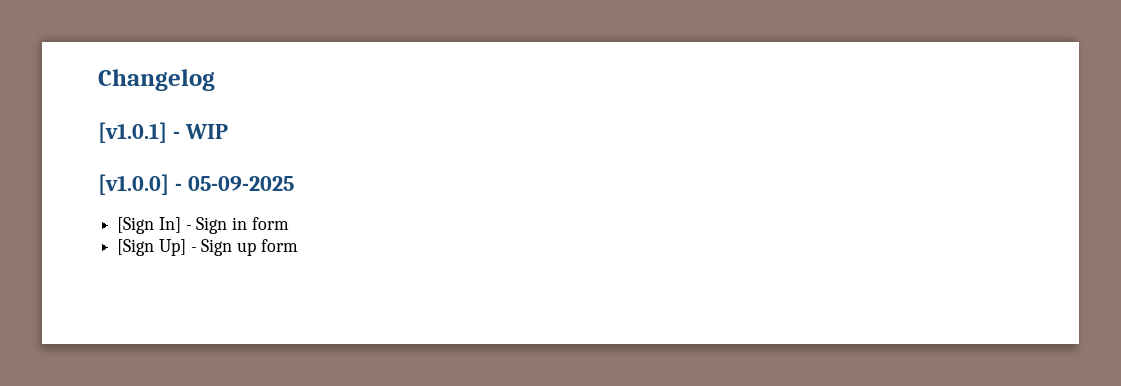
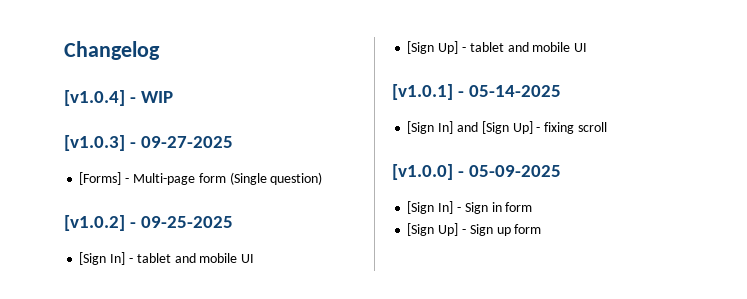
[98,122,228,143] [v1.0.1] - WIP -> [64,90,174,106] [64,135,234,151] [79,172,323,185] [64,215,234,231] [79,252,255,265] [407,41,588,54] [392,84,562,100] [407,121,607,134] [v1.0.4] - WIP // [v1.0.3] - 09-27-2025 // [Forms] - Multi-page form (Single question) // [v1.0.2] - 09-25-2025 // [Sign In] - tablet and mobile UI // [Sign Up] - tablet and mobile UI // [v1.0.1] - 05-14-2025 // [Sign In] and [Sign Up] - fixing scroll

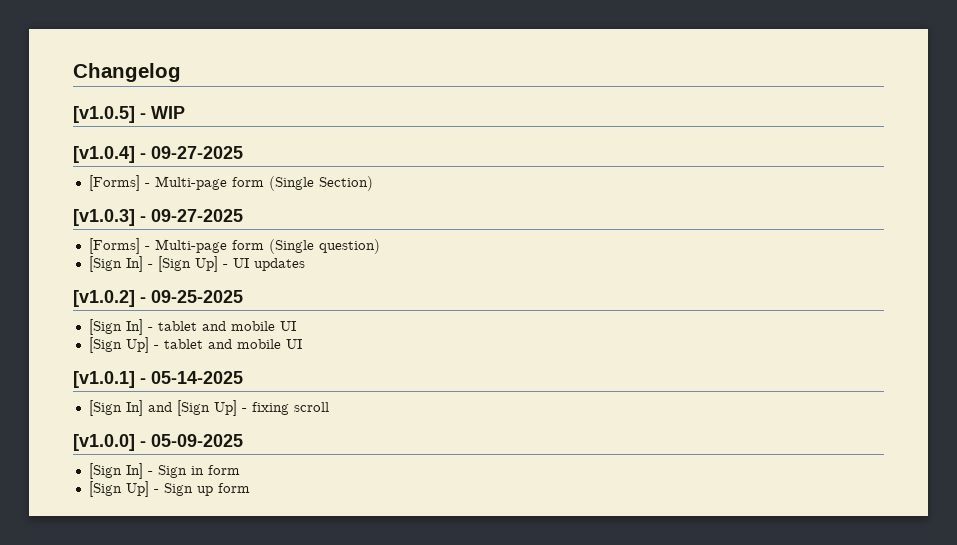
(160, 50) none -> [73,106,185,123] // [v1.0.5] - WIP
[141,91,174,103] WIP -> [151,146,243,159] [88,175,373,191] 09-27-2025 // [Forms] - Multi-page form (Single Section)
(323, 178) none -> [88,256,305,272] // [Sign In] - [Sign Up] - UI updates

